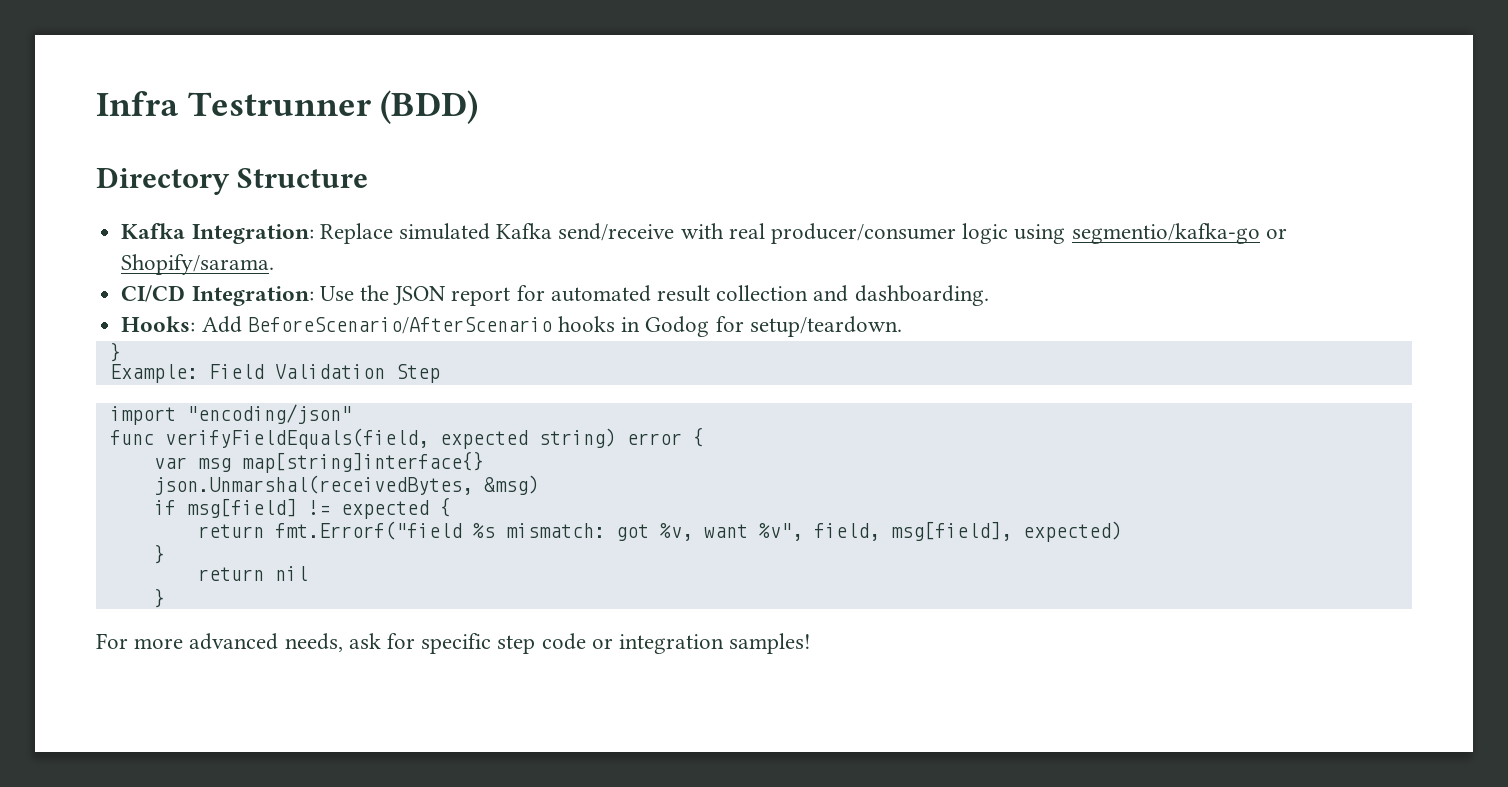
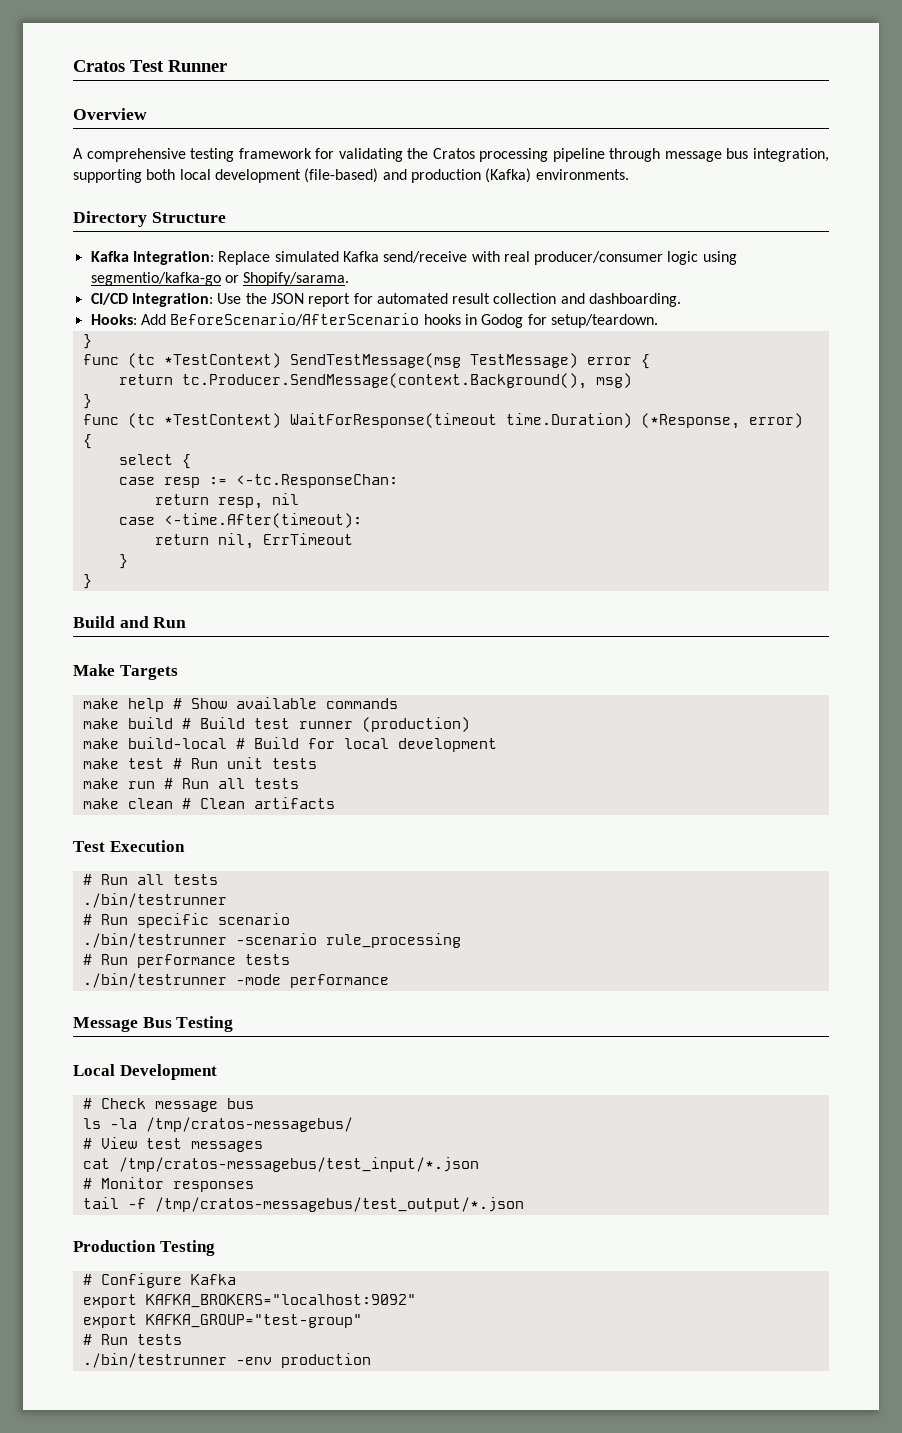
[96,90,479,124] Infra Testrunner (BDD) -> [73,60,227,72] [73,108,147,120] [73,148,830,162] [73,168,629,183] Cratos Test Runner // Overview // A comprehensive testing framework for validating the Cratos processing pipeline through message bus integration, supporting both local development (file-based) and production (Kafka) environments.
[109,364,440,383] [109,404,352,425] [109,427,704,449] [153,451,484,473] [153,475,539,495] [153,497,451,519] [197,521,1122,542] [153,544,165,564] [197,567,264,581] Example: Field Validation Step // import "encoding/json" // func verifyFieldEquals(field, expected string) error { // var msg map[string]interface{} // json.Unmarshal(receivedBytes, &msg) // if msg[field] != expected { // return fmt.Errorf("field %s mismatch: got %v, want %v", field, msg[field], expected) // } // return -> [82,353,650,369] [118,373,632,389] [82,394,92,409] [82,413,803,429] [82,434,92,449] [118,454,191,469] [118,474,398,488] [154,494,263,509] func (tc *TestContext) SendTestMessage(msg TestMessage) error { // return tc.Producer.SendMessage(context.Background(), msg) // } // func (tc *TestContext) WaitForResponse(timeout time.Duration) (*Response, error) { // select { // case resp := <-tc.ResponseChan: // return resp,
[153,588,165,608] [96,633,812,654] } // For more advanced needs, ask for specific step code or integration samples! -> [118,513,362,528] [154,533,353,549] [118,554,128,569] [82,574,92,589] [73,616,187,628] [73,664,178,680] [82,697,398,712] [82,717,470,732] [82,737,497,752] [82,757,317,769] [82,778,299,789] [82,797,335,809] [73,840,185,852] [82,874,218,885] [82,893,227,908] [82,913,290,928] [82,933,461,948] [82,954,290,968] [82,973,389,988] [73,1016,234,1032] [73,1064,217,1080] [82,1098,254,1112] [82,1117,353,1132] [82,1137,263,1152] [82,1157,479,1172] [82,1177,254,1192] [82,1197,524,1212] [73,1240,215,1256] [82,1273,236,1288] [82,1294,416,1308] [82,1314,362,1328] [82,1334,182,1345] [82,1353,371,1368] case <-time.After(timeout): // return nil, ErrTimeout // } // } // Build and Run // Make Targets // make help # Show available commands // make build # Build test runner (production) // make build-local # Build for local development // make test # Run unit tests // make run # Run all tests // make clean # Clean artifacts // Test Execution // # Run all tests // ./bin/testrunner // # Run specific scenario // ./bin/testrunner -scenario rule_processing // # Run performance tests // ./bin/testrunner -mode performance // Message Bus Testing // Local Development // # Check message bus // ls -la /tmp/cratos-messagebus/ // # View test messages // cat /tmp/cratos-messagebus/test_input/*.json // # Monitor responses // tail -f /tmp/cratos-messagebus/test_output/*.json // Production Testing // # Configure Kafka // export KAFKA_BROKERS="localhost:9092" // export KAFKA_GROUP="test-group" // # Run tests // ./bin/testrunner -env production

